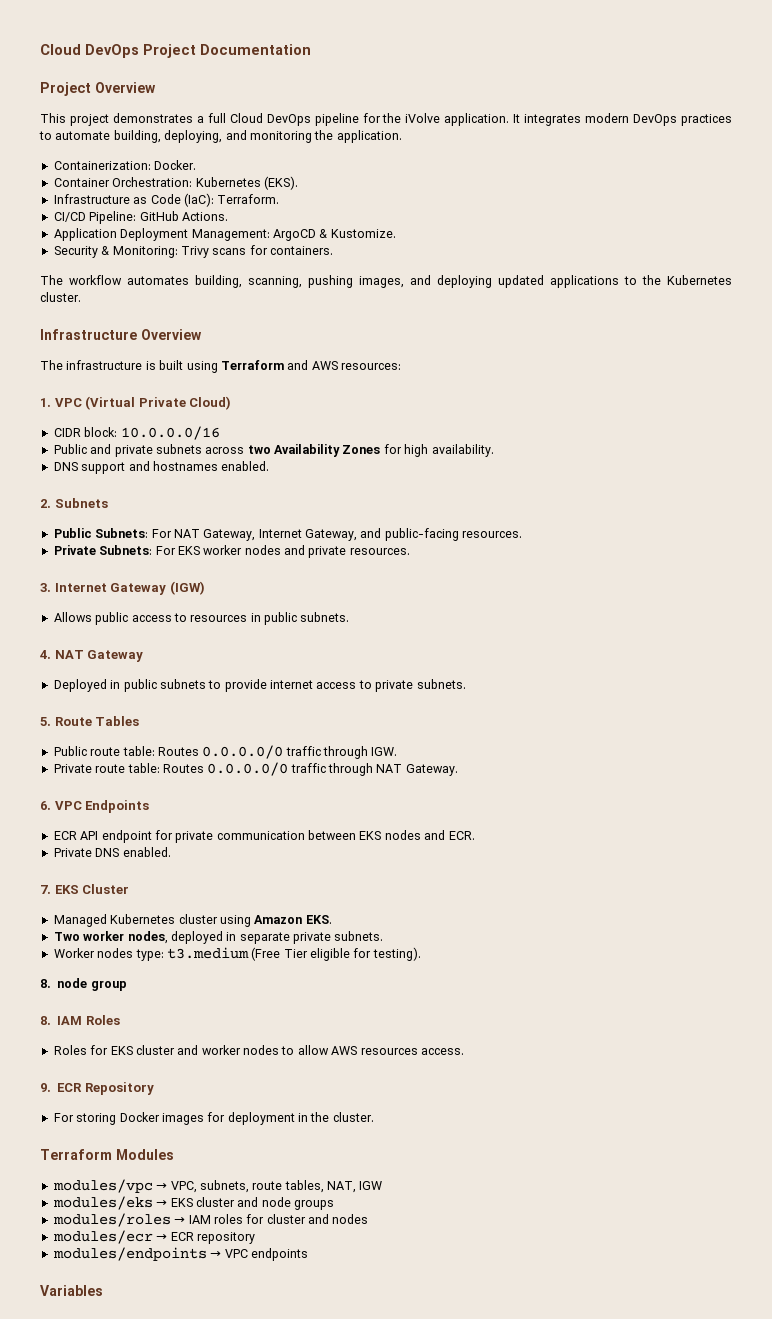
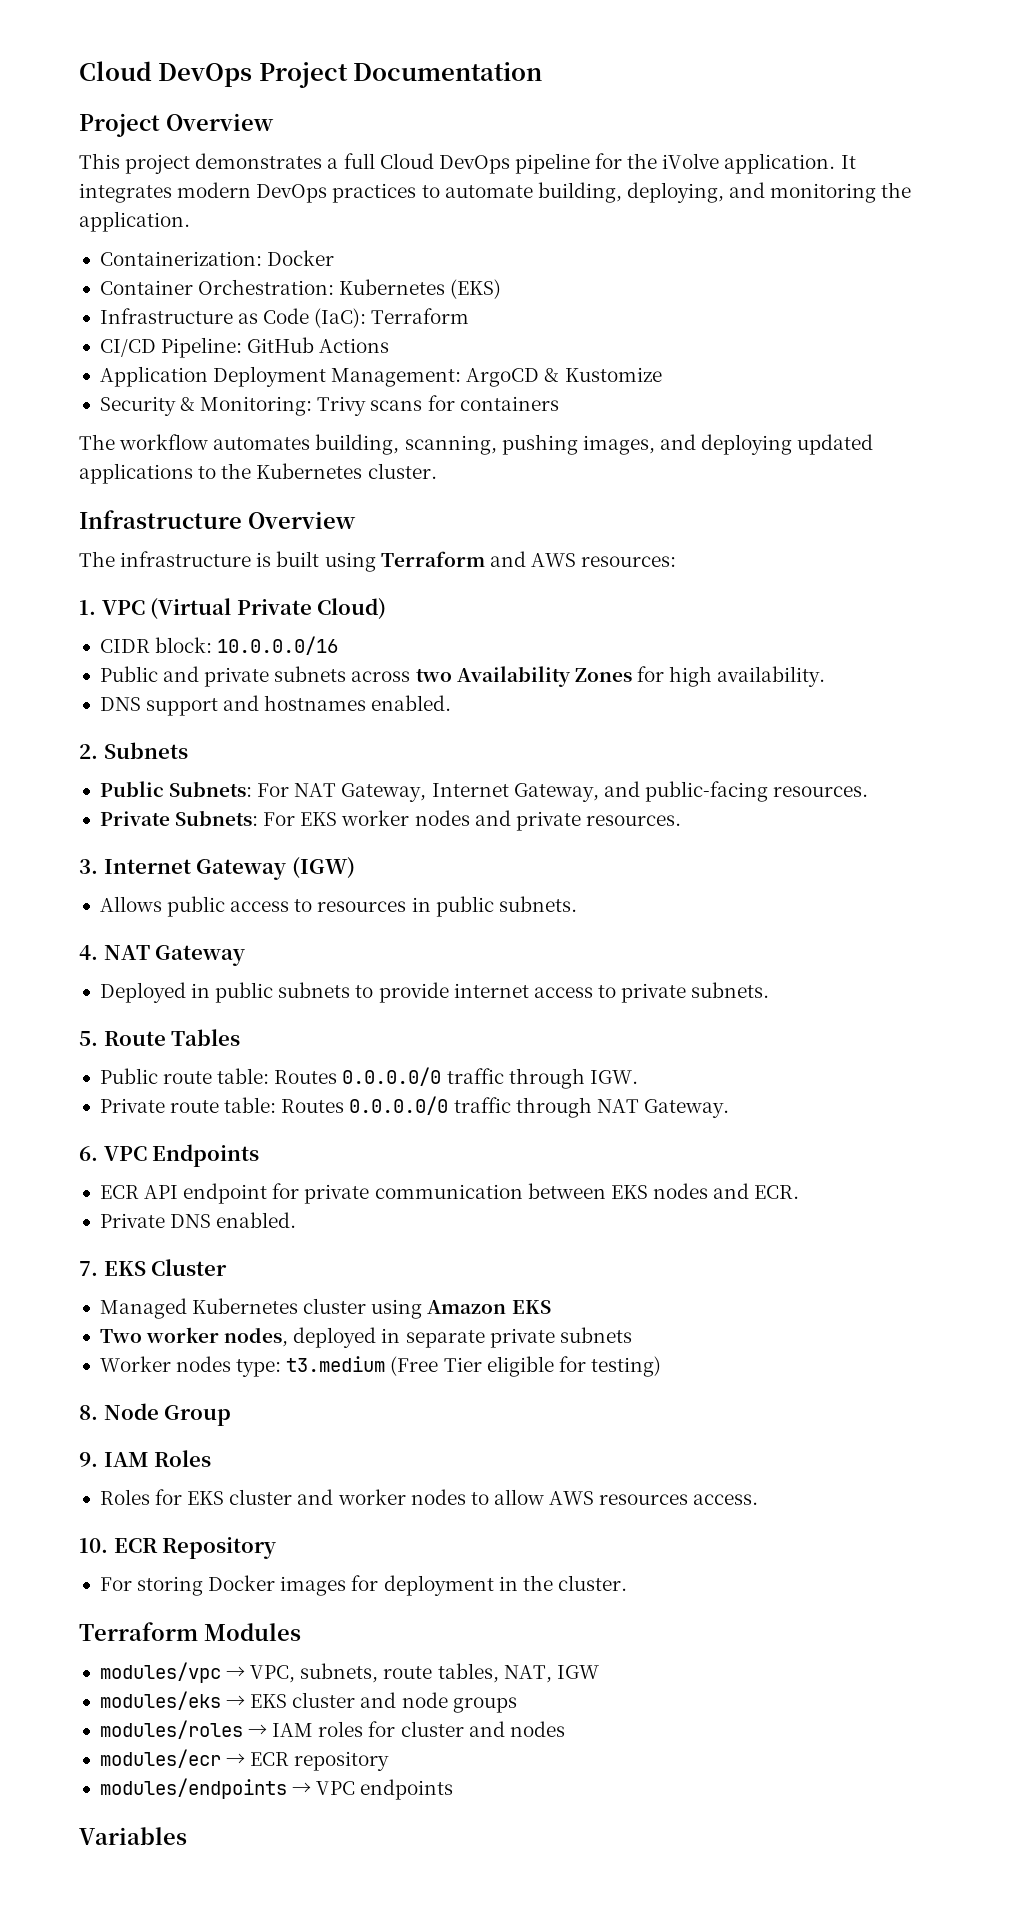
[154,160,197,170] Docker. -> [267,250,335,266] Docker
[263,176,298,190] (EKS). -> [450,279,502,299] (EKS)
[217,194,280,204] Terraform. -> [371,308,470,324] Terraform
[181,212,228,221] Actions. -> [319,338,390,353] Actions
[330,229,396,238] Kustomize. -> [564,367,662,382] Kustomize
[270,246,333,255] containers. -> [459,396,559,411] containers
[305,915,332,924] EKS. -> [511,1300,551,1314] EKS
[334,931,384,941] subnets. -> [559,1327,632,1343] subnets
[372,947,421,961] [40,978,127,991] [40,1016,51,1025] testing). // 8. node group // 8. -> [590,1356,661,1377] [79,1403,232,1426] [79,1452,98,1467] testing) // 8. Node Group // 9.
[40,1083,51,1092] 9. -> [79,1538,108,1553] 10.

